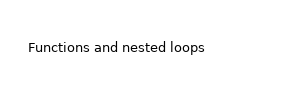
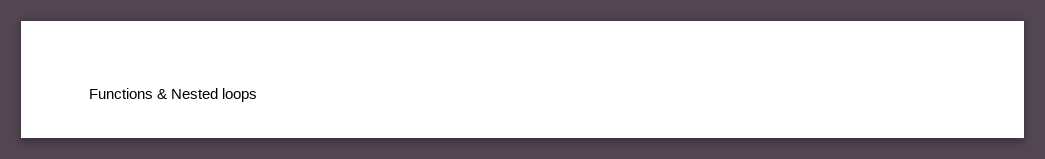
[94,41,166,52] and nested -> [157,88,219,99] & Nested

